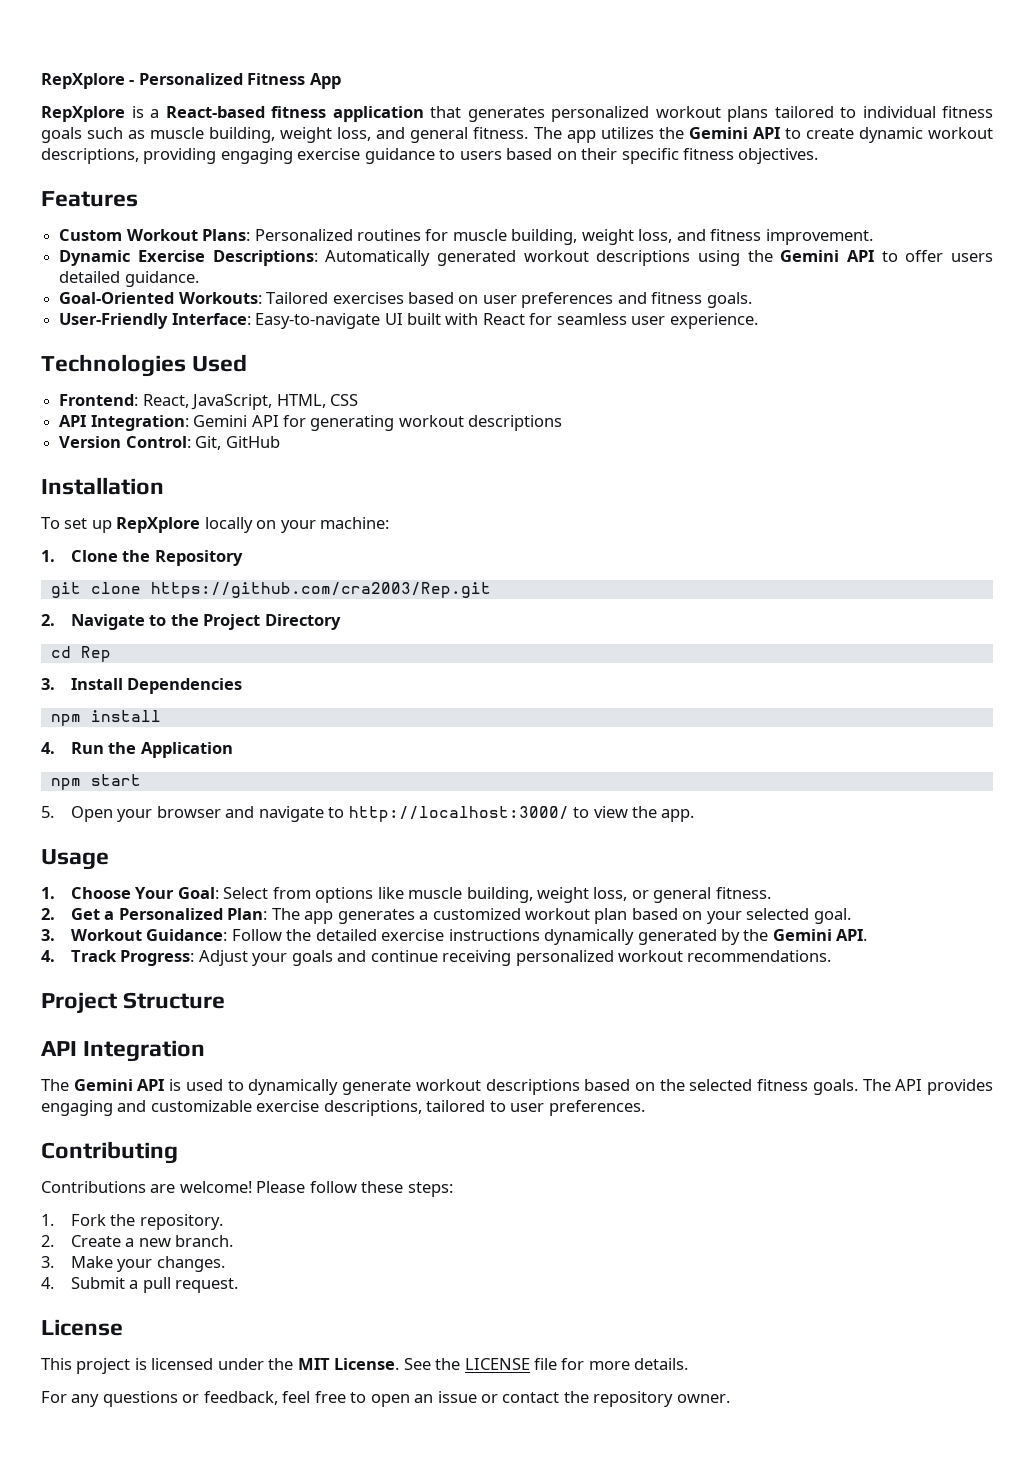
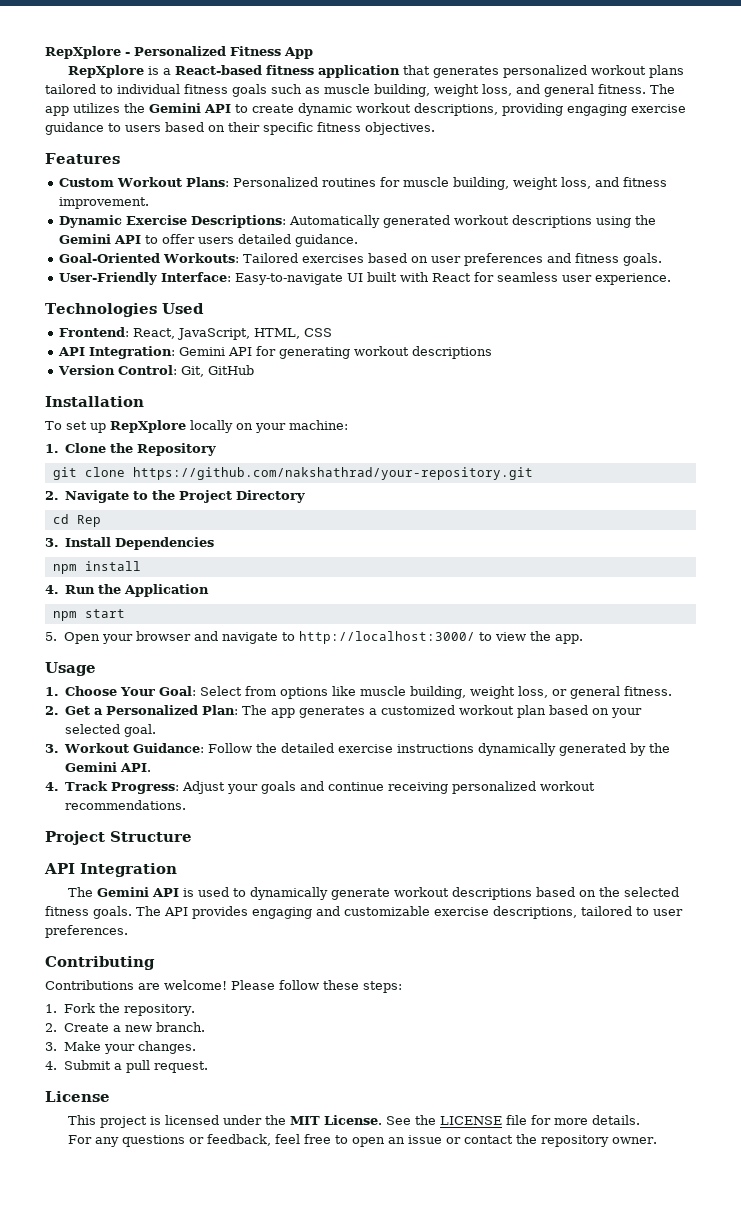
[150,582,491,598] https://github.com/cra2003/Rep.git -> [132,467,533,480] https://github.com/nakshathrad/your-repository.git

